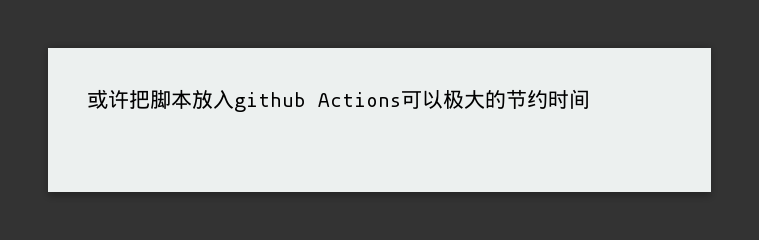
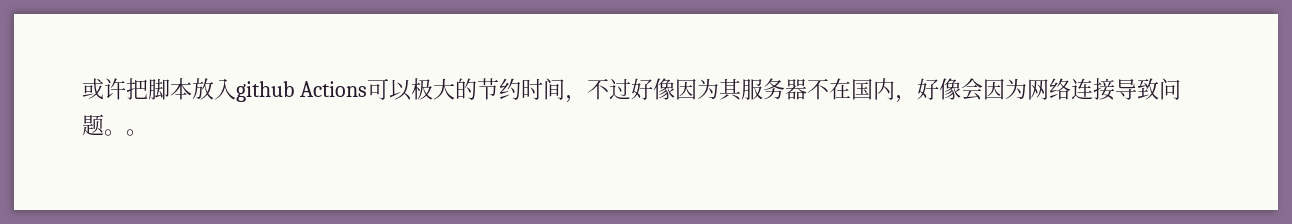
(590, 99) none -> [564,78,1181,103] [82,114,148,136] ，不过好像因为其服务器不在国内，好像会因为网络连接导致问题。。

